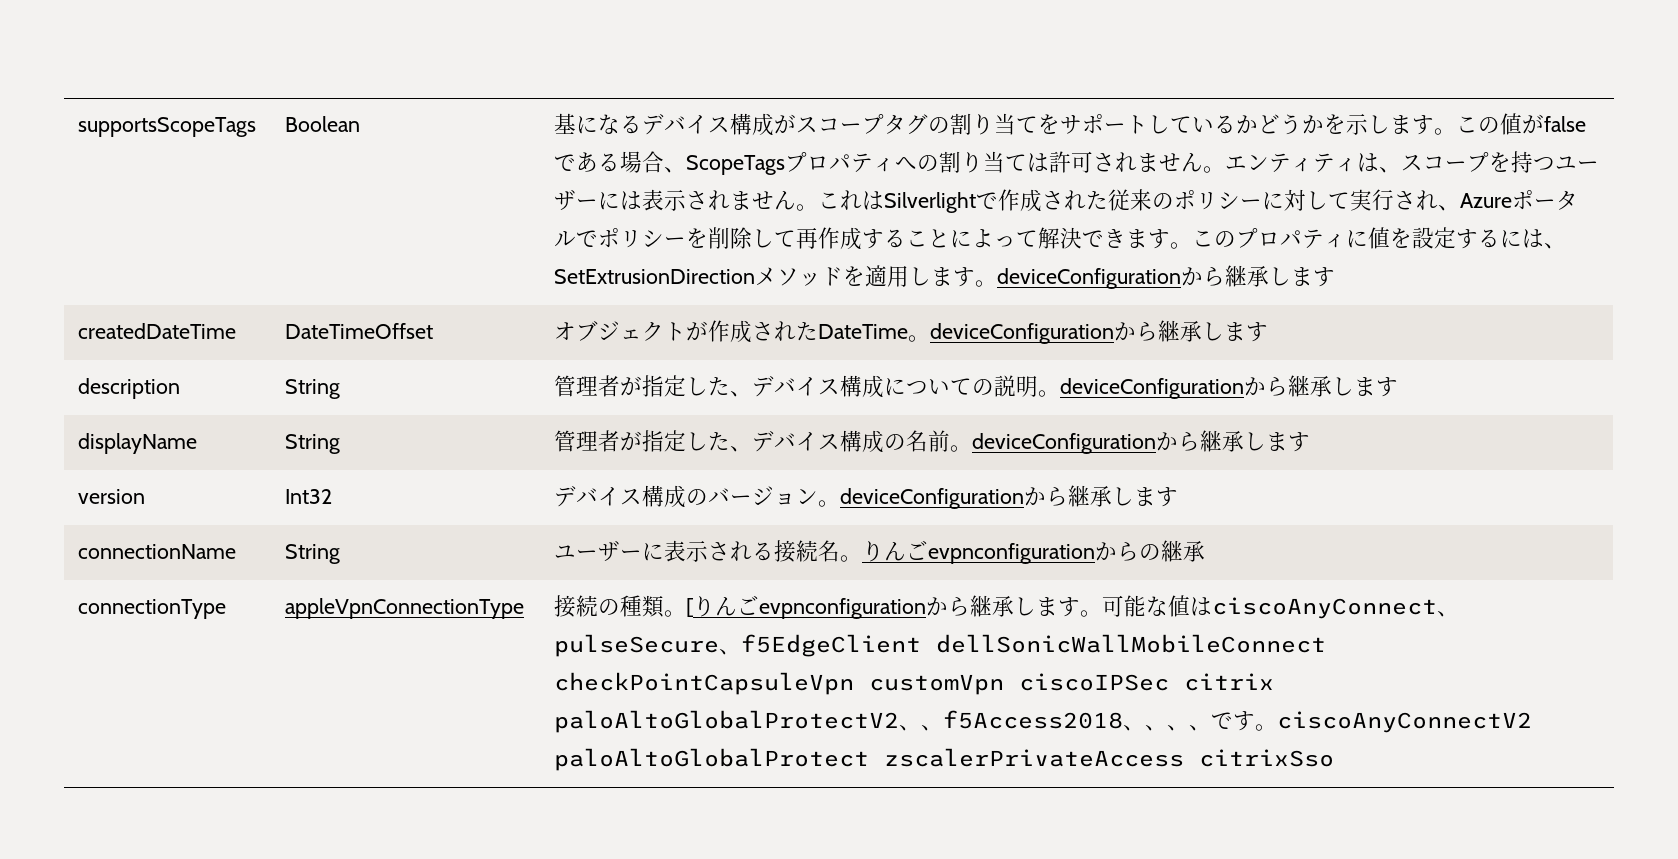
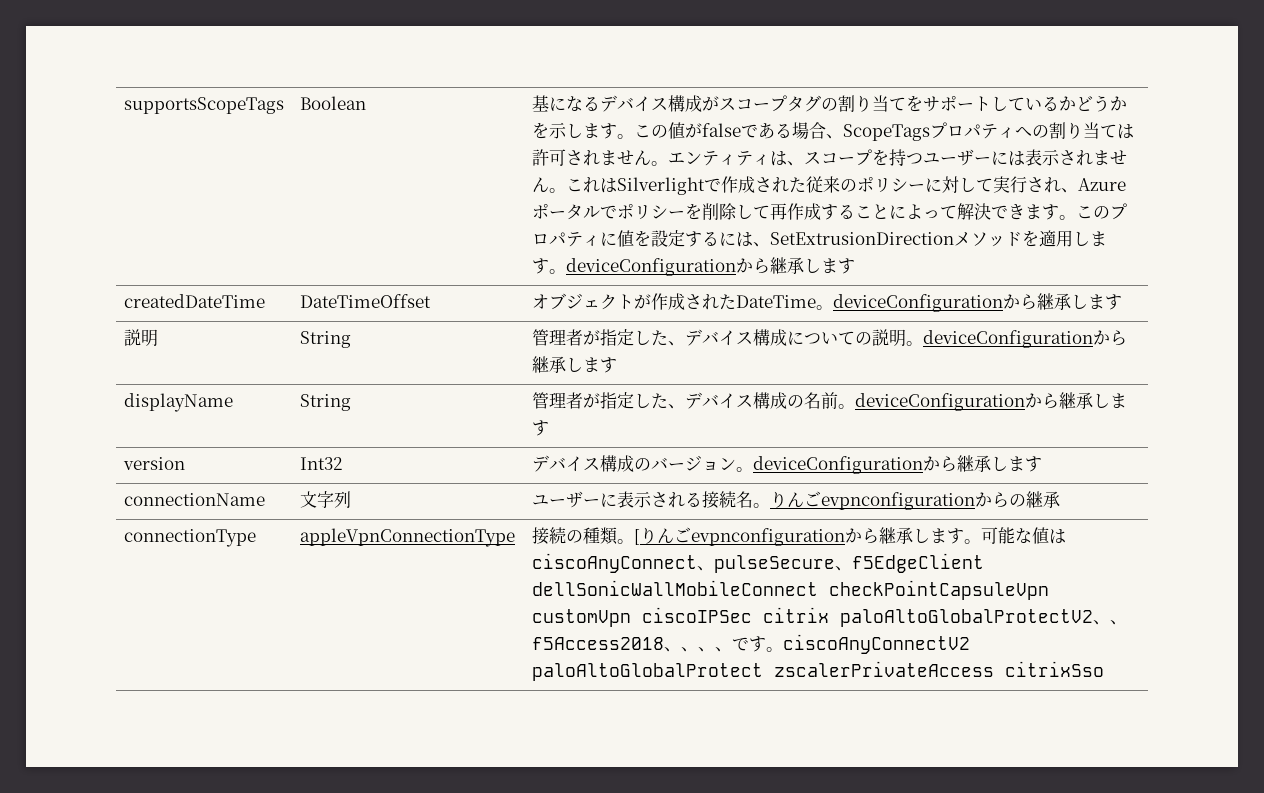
[78,378,181,399] description -> [123,329,158,347] 説明
[285,544,341,564] String -> [299,491,351,508] 文字列

